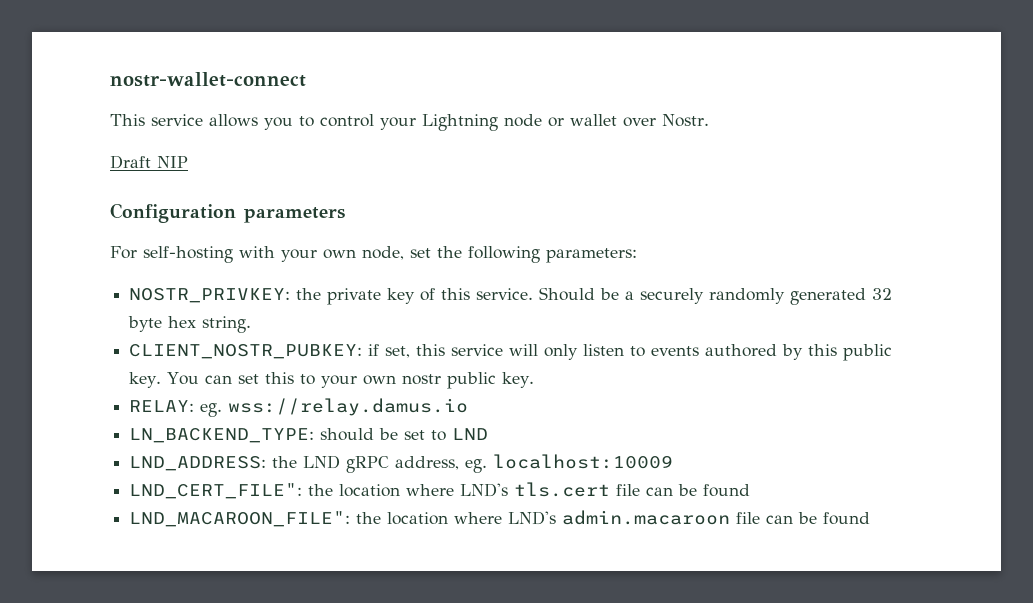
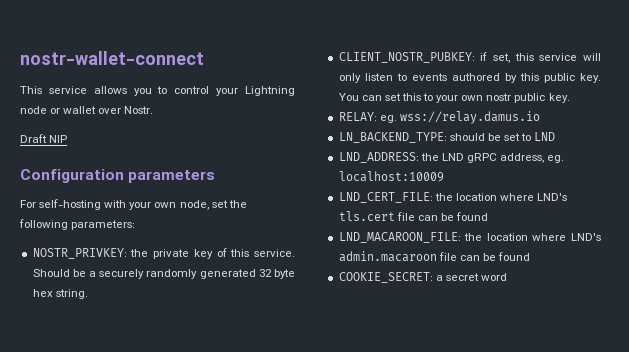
[129,483,303,499] LND_CERT_FILE": -> [338,192,433,203] LND_CERT_FILE:
[129,511,351,527] LND_MACAROON_FILE": -> [338,232,461,243] LND_MACAROON_FILE:
(871, 518) none -> [338,272,507,283] // COOKIE_SECRET: a secret word

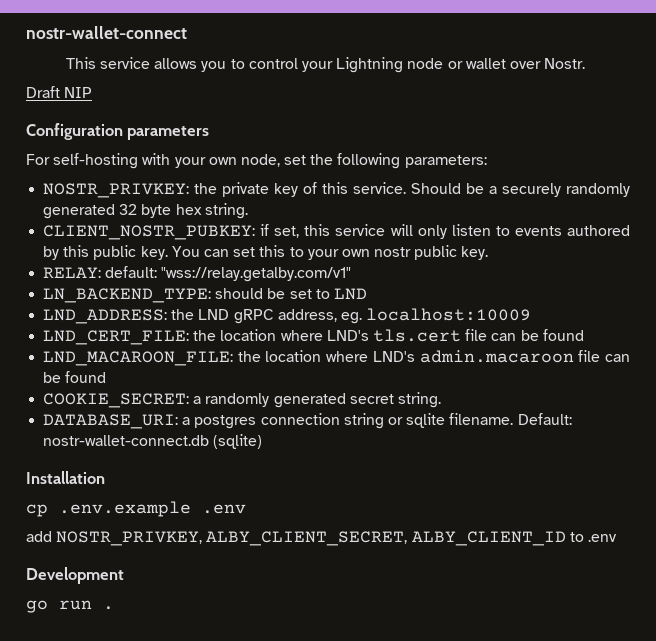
[379,111,540,124] eg. wss://relay.damus.io -> [105,266,352,282] default: "wss://relay.getalby.com/v1"
[445,273,507,281] secret word -> [205,392,441,408] [43,413,572,429] [43,434,263,449] [26,471,105,484] [26,501,246,517] [26,531,617,546] [26,567,124,584] [26,600,114,613] randomly generated secret string. // DATABASE_URI: a postgres connection string or sqlite filename. Default: nostr-wallet-connect.db (sqlite) // Installation // cp .env.example .env // add NOSTR_PRIVKEY, ALBY_CLIENT_SECRET, ALBY_CLIENT_ID to .env // Development // go run .

